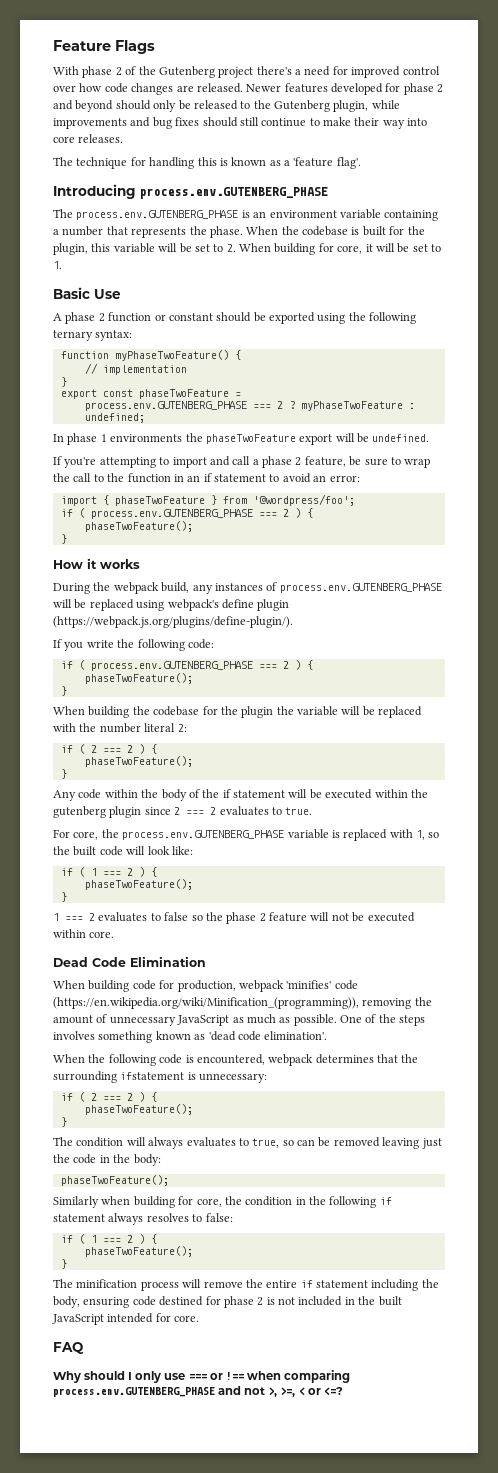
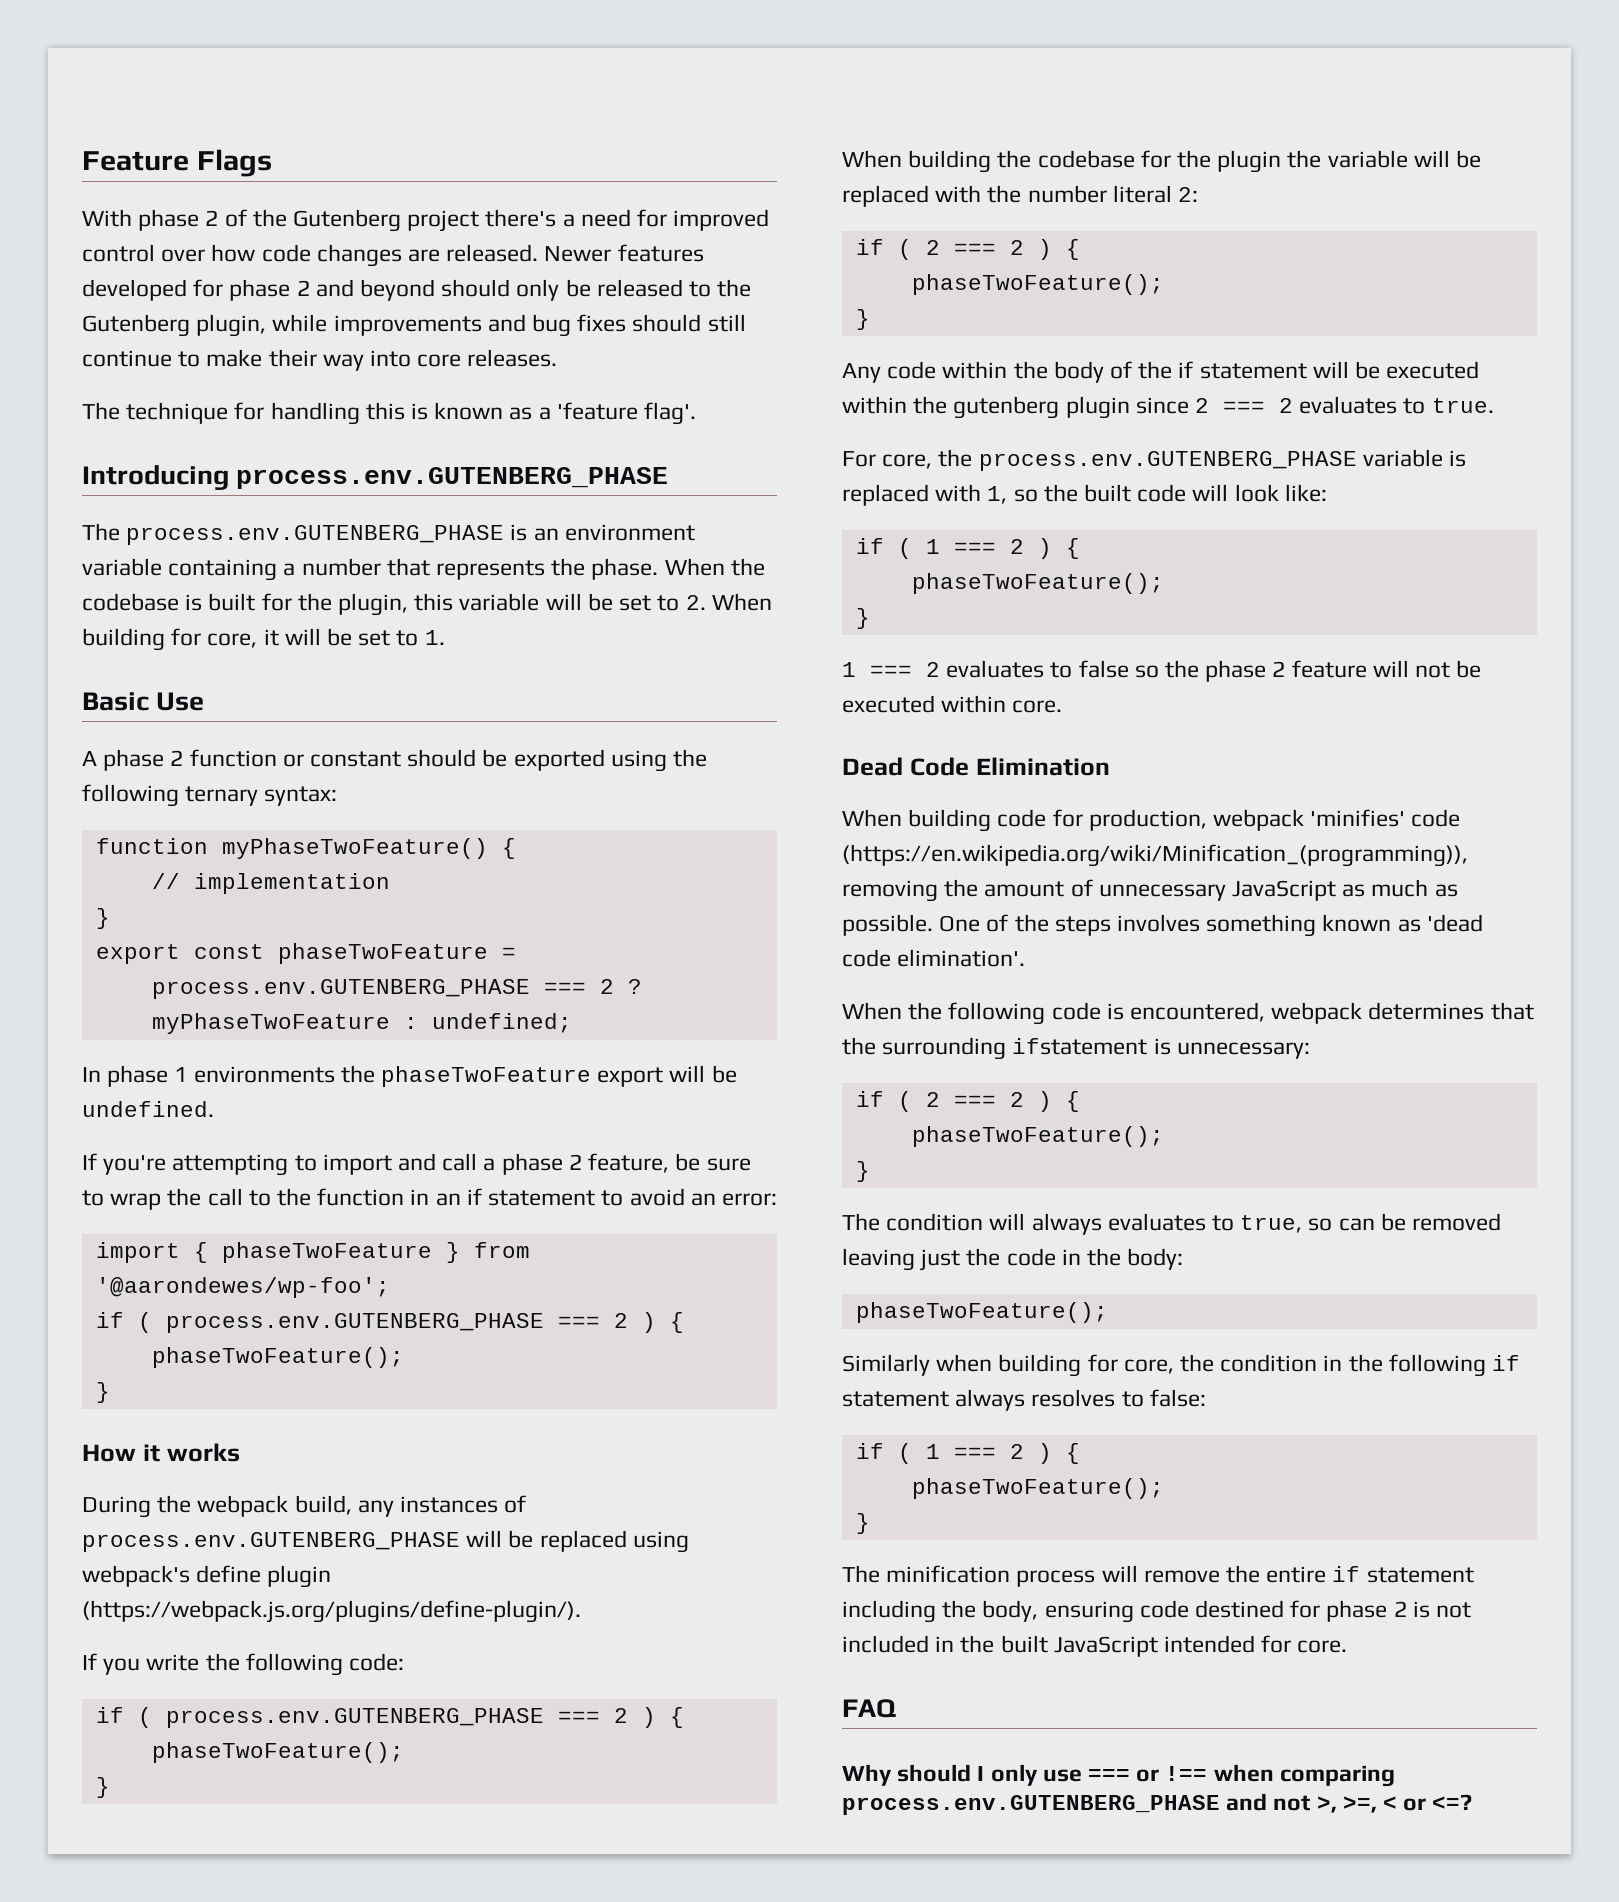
[252,494,355,506] '@wordpress/foo'; -> [95,1277,390,1298] '@aarondewes/wp-foo';

